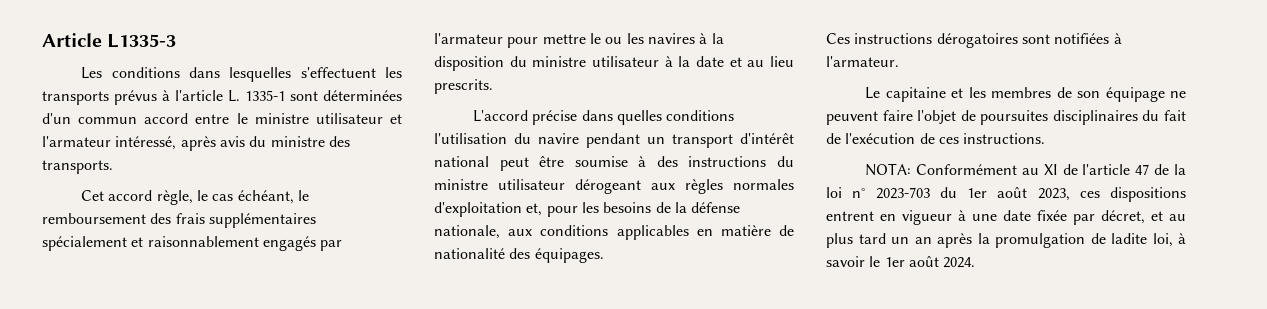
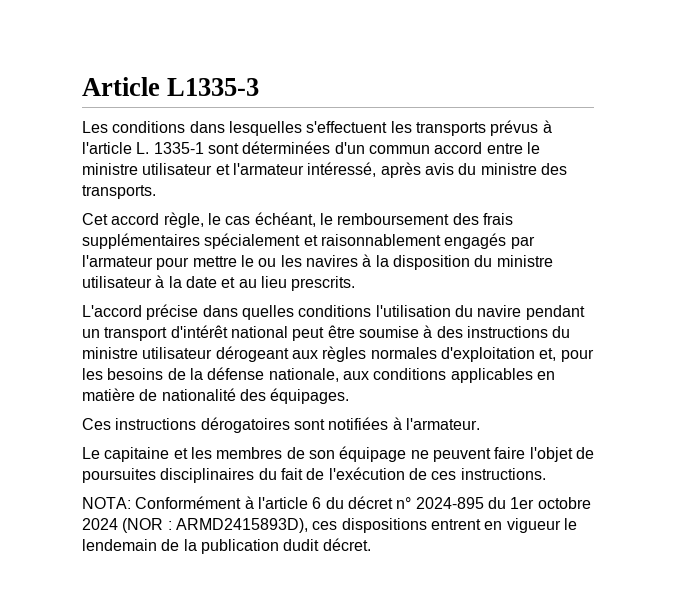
[1021,164,1186,175] [826,187,1070,201] au XI de l'article 47 de la loi n° 2023-703 du 1er août 2023, -> [244,496,591,509] [82,518,308,533] à l'article 6 du décret n° 2024-895 du 1er octobre 2024 (NOR : ARMD2415893D),
[958,210,1186,225] [826,233,1186,248] [826,256,976,268] à une date fixée par décret, et au plus tard un an après la promulgation de ladite loi, à savoir le 1er août 2024. -> [563,518,577,530] [82,538,371,554] le lendemain de la publication dudit décret.

